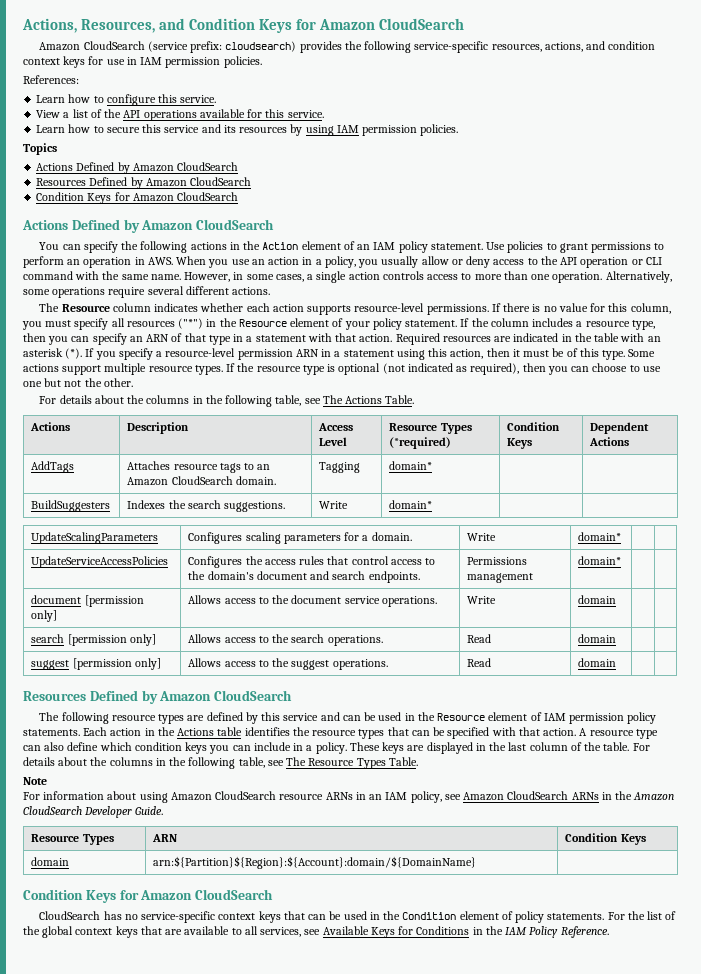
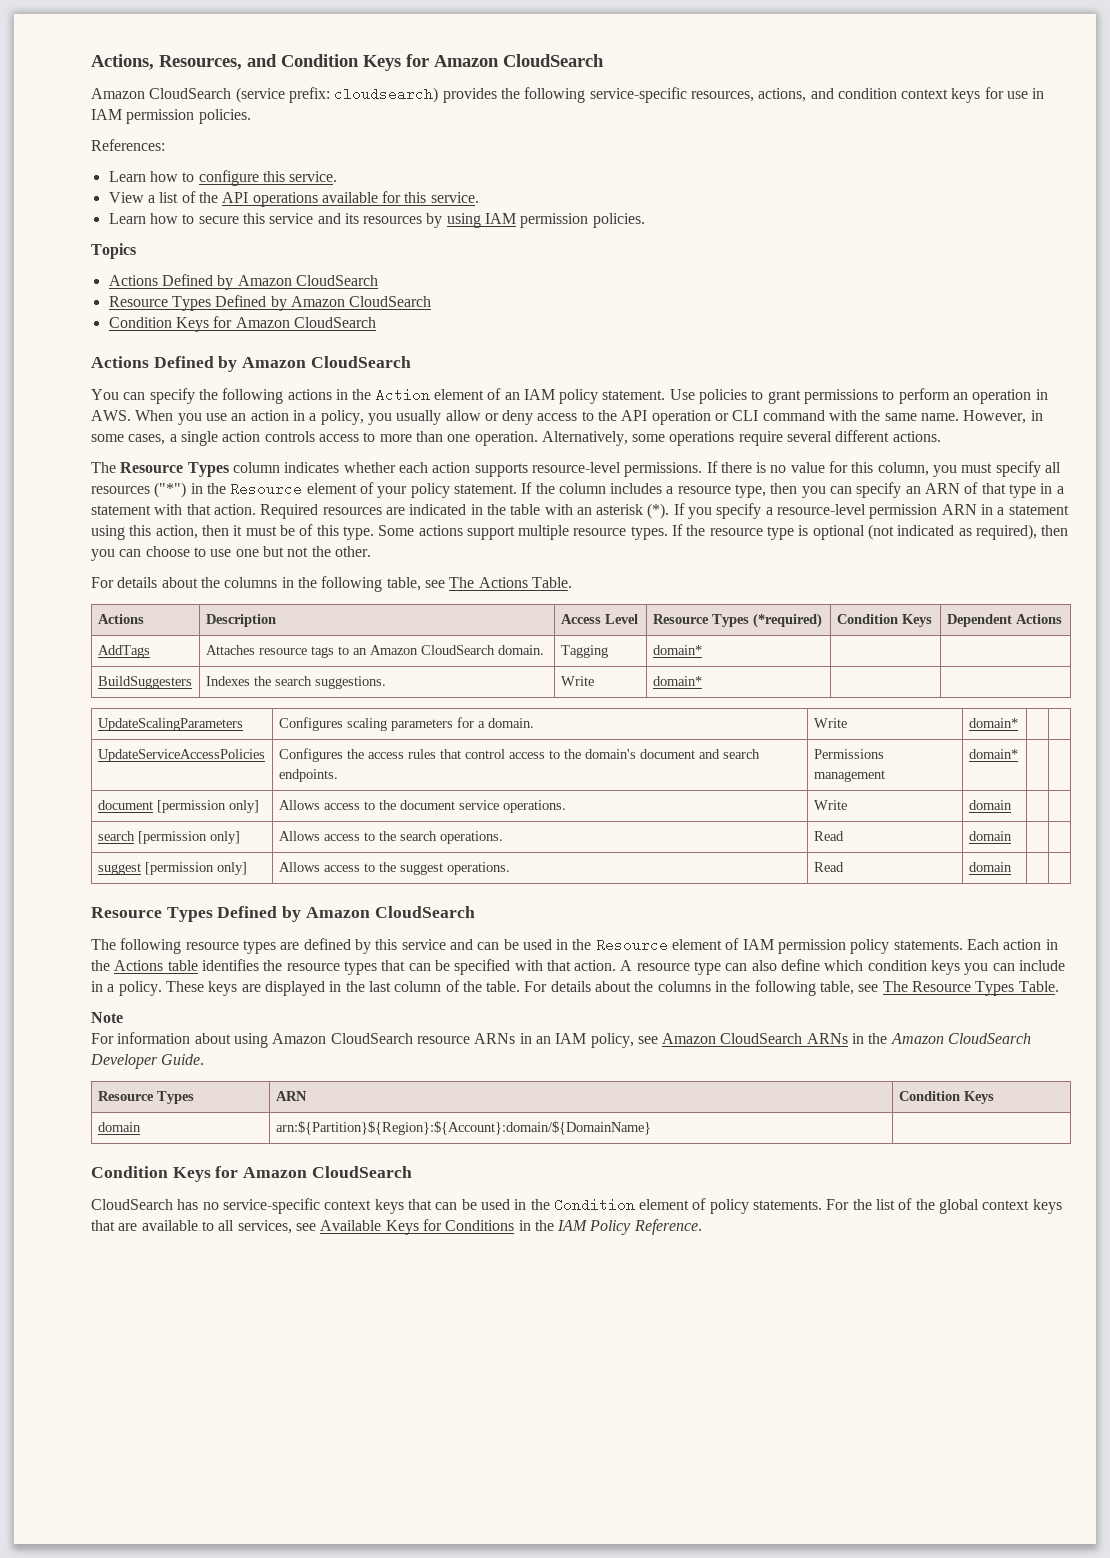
[36,178,87,186] Resources -> [108,296,211,311] Resource Types
(110, 308) none -> [187,462,229,477] Types
[23,691,86,701] Resources -> [91,907,213,922] Resource Types

